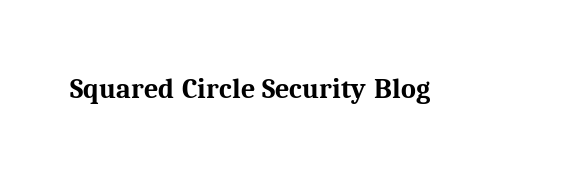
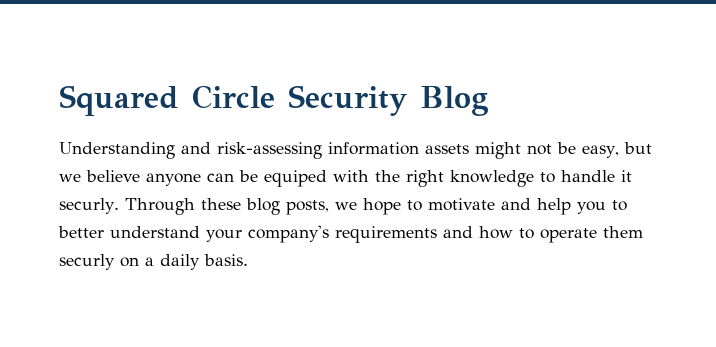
(430, 91) none -> [59,142,652,159] [59,170,632,187] [59,198,627,215] [58,225,643,243] [59,254,248,270] // Understanding and risk-assessing information assets might not be easy, but we believe anyone can be equiped with the right knowledge to handle it securly. Through these blog posts, we hope to motivate and help you to better understand your company's requirements and how to operate them securly on a daily basis.

